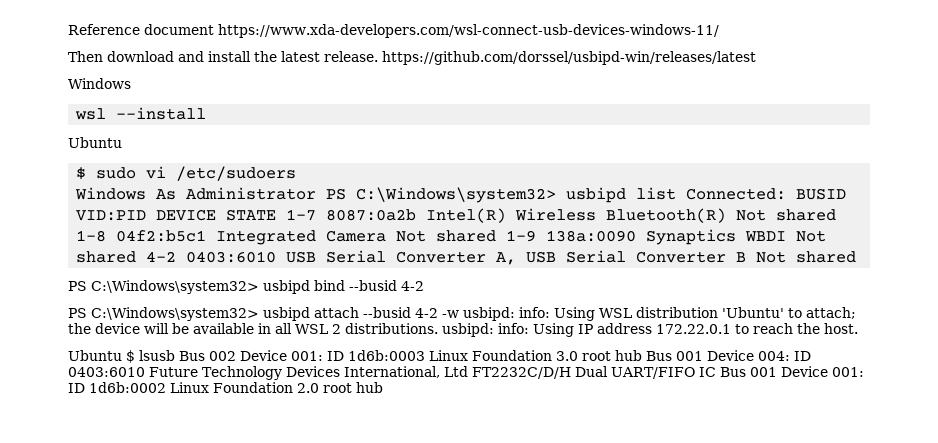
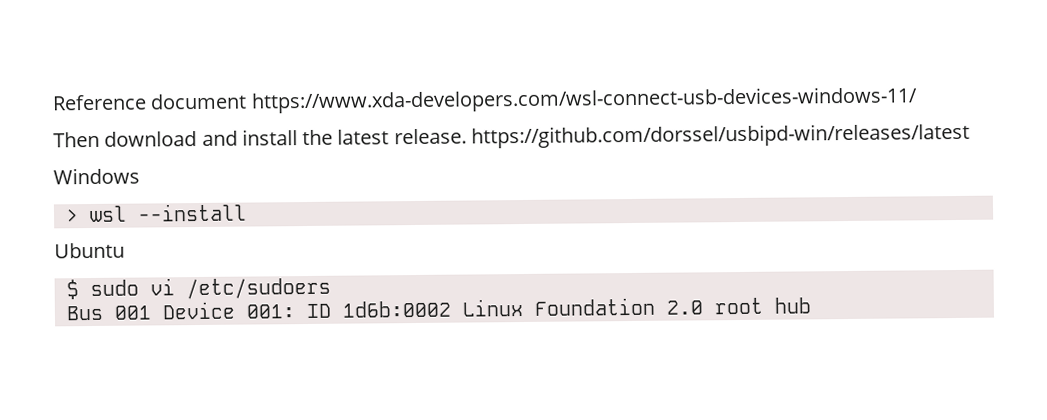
(131, 83) none -> [64,209,79,223] >
[75,187,847,203] [76,208,837,223] [76,229,827,245] [76,250,857,265] [68,280,424,294] [68,307,856,321] [68,323,858,337] [68,350,811,363] [68,366,716,380] Windows As Administrator PS C:\Windows\system32> usbipd list Connected: BUSID VID:PID DEVICE STATE 1-7 8087:0a2b Intel(R) Wireless Bluetooth(R) Not shared 1-8 04f2:b5c1 Integrated Camera Not shared 1-9 138a:0090 Synaptics WBDI Not shared 4-2 0403:6010 USB Serial Converter A, USB Serial Converter B Not shared // PS C:\Windows\system32> usbipd bind --busid 4-2 // PS C:\Windows\system32> usbipd attach --busid 4-2 -w usbipd: info: Using WSL distribution 'Ubuntu' to attach; the device will be available in all WSL 2 distributions. usbipd: info: Using IP address 172.22.0.1 to reach the host. // Ubuntu $ lsusb Bus 002 Device 001: ID 1d6b:0003 Linux Foundation 3.0 root hub Bus 001 Device 004: ID 0403:6010 Future Technology Devices International, Ltd FT2232C/D/H Dual UART/FIFO IC -> (331, 288) none

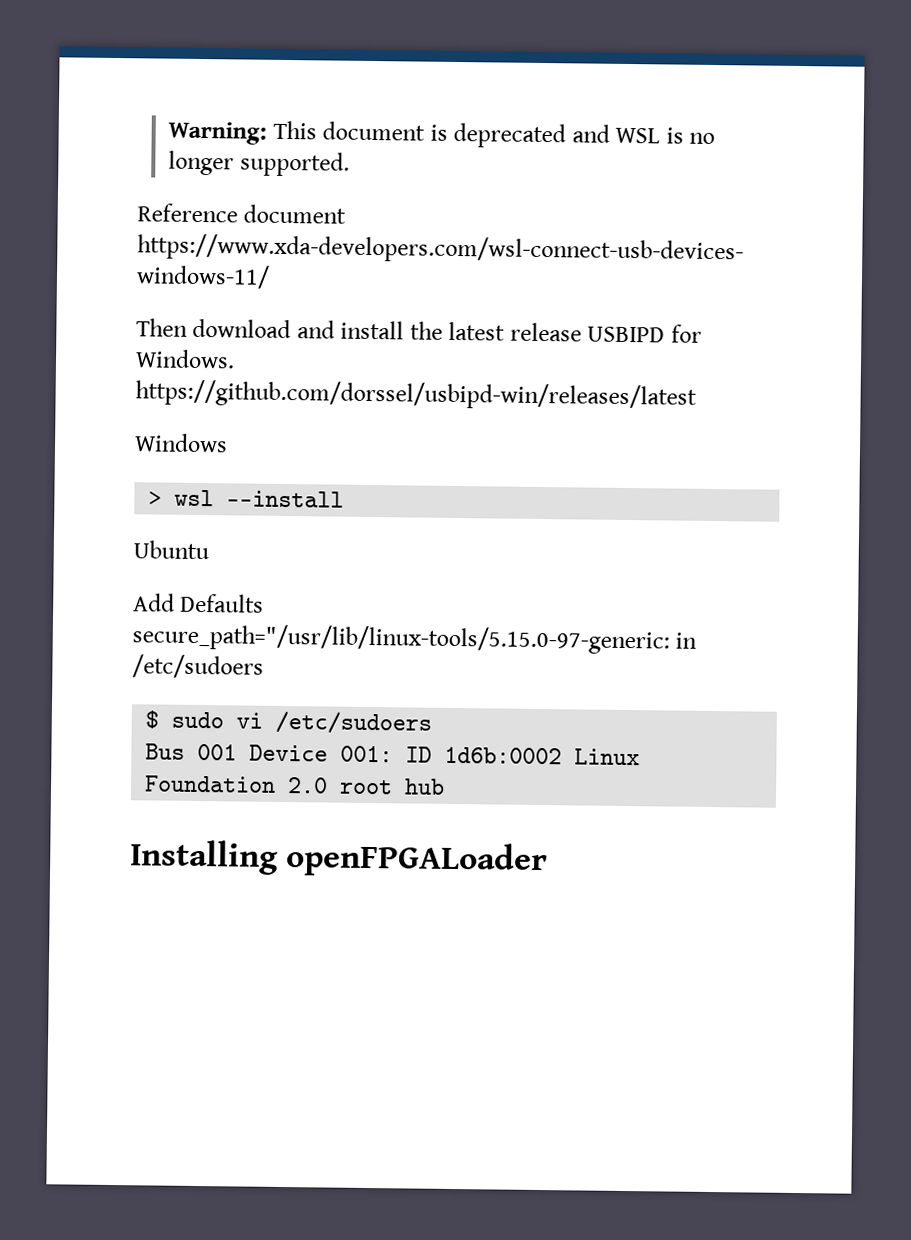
(52, 102) none -> [168,120,715,149] [168,150,350,177] Warning: This document is deprecated and WSL is no longer supported. //
[393,128,467,145] release. -> [509,322,702,343] [135,349,235,369] release USBIPD for Windows.
(125, 250) none -> [133,593,265,613] [132,623,698,655] [132,654,264,679] // Add Defaults secure_path="/usr/lib/linux-tools/5.15.0-97-generic: in /etc/sudoers
(811, 305) none -> [130,839,549,879] // Installing openFPGALoader

